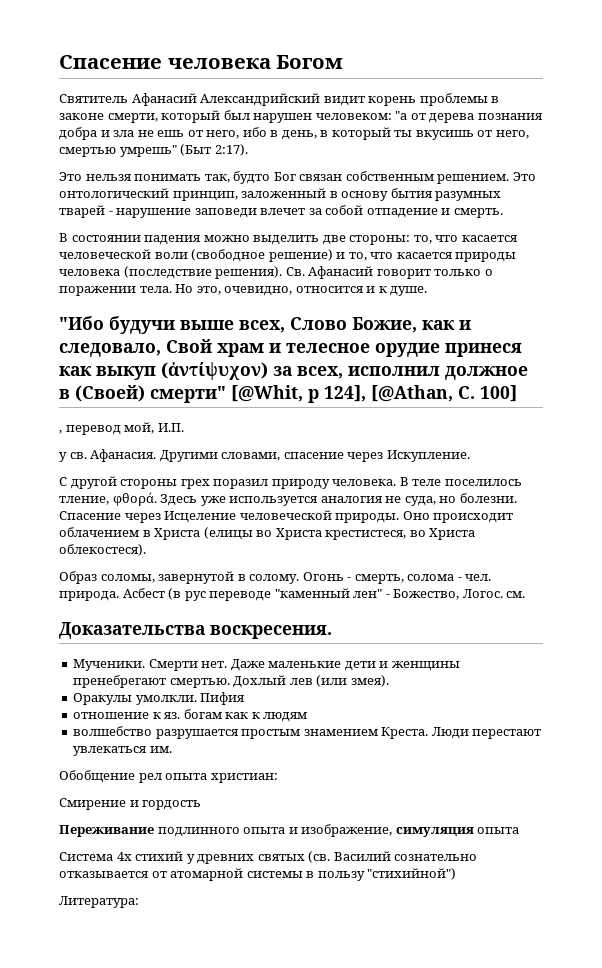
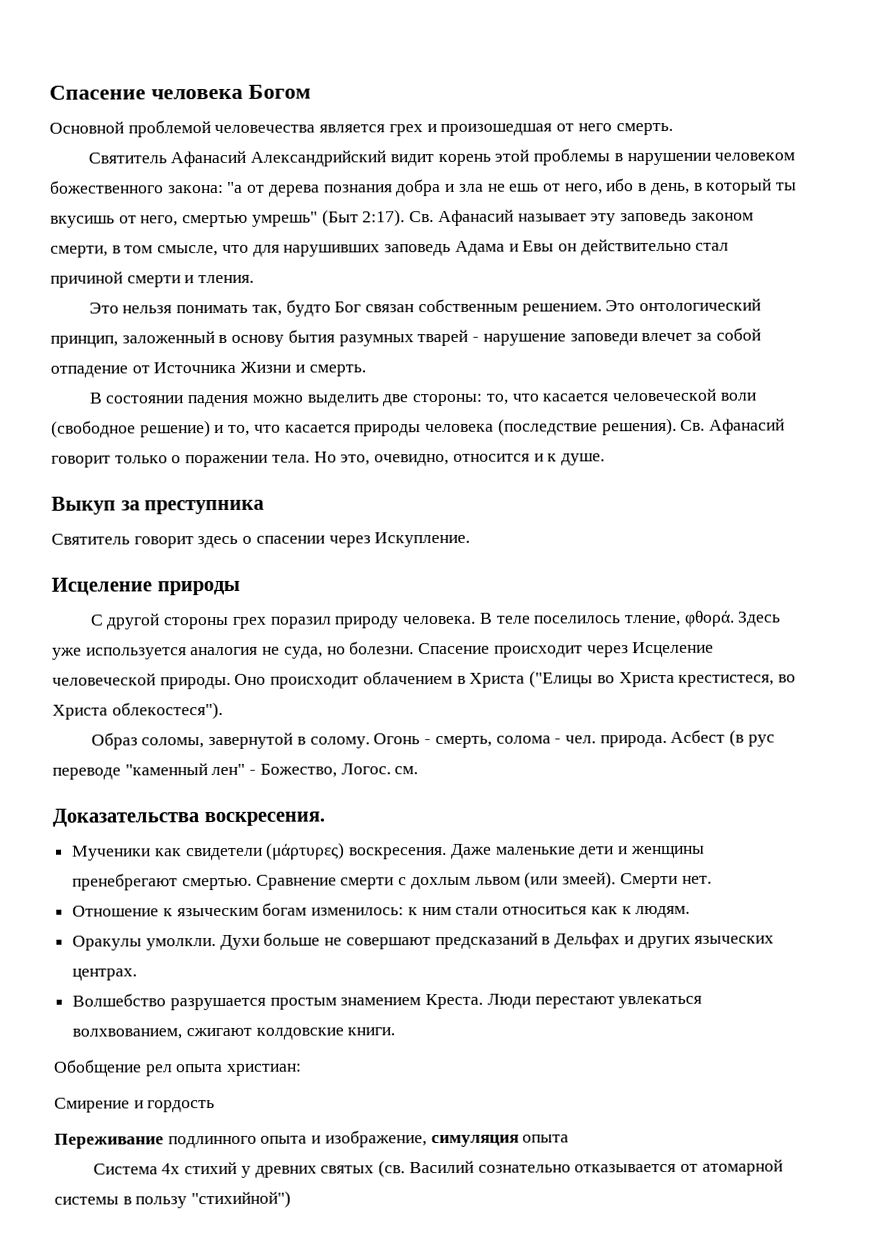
(344, 62) none -> [49,120,673,138] // Основной проблемой человечества является грех и произошедшая от него смерть.
(417, 101) none -> [494,149,530,162] этой
[59,110,392,123] законе смерти, который был нарушен человеком: -> [626,152,796,166] [49,180,224,194] нарушении человеком божественного закона:
(248, 150) none -> [409,209,754,227] [50,238,730,258] [50,271,255,288] Св. Афанасий называет эту заповедь законом смерти, в том смысле, что для нарушивших заповедь Адама и Евы он действительно стал причиной смерти и тления.
(438, 213) none -> [131,361,292,374] от Источника Жизни
[59,316,471,334] [59,339,522,357] [59,362,528,380] [59,385,517,403] [59,422,184,435] [59,449,344,462] "Ибо будучи выше всех, Слово Божие, как и следовало, Свой храм и телесное орудие принеся как выкуп (ἀντίψυχον) за всех, исполнил должное в (Своей) смерти" [@Whit, p 124], [@Athan, С. 100] // , перевод мой, И.П. // у св. Афанасия. Другими словами, спасение -> [51,496,265,515] [51,533,325,549] Выкуп за преступника // Святитель говорит здесь о спасении
(470, 456) none -> [51,577,240,596] // Исцеление природы
(121, 515) none -> [493,645,583,658] происходит
[203,527,253,540] (елицы -> [529,670,594,688] ("Елицы
[59,544,146,556] облекостеся). -> [111,701,223,720] облекостеся").
[73,659,228,671] Мученики. Смерти нет. -> [72,842,448,861] Мученики как свидетели (μάρτυρες) воскресения.
[233,675,389,688] [73,692,246,705] [73,709,308,722] [73,726,153,736] Дохлый лев (или змея). // Оракулы умолкли. Пифия // отношение к яз. богам как к людям // волшебство -> [255,871,712,890] [72,902,691,919] [72,932,775,951] [72,968,138,981] [72,993,167,1007] Сравнение смерти с дохлым львом (или змеей). Смерти нет. // Отношение к языческим богам изменилось: к ним стали относиться как к людям. // Оракулы умолкли. Духи больше не совершают предсказаний в Дельфах и других языческих центрах. // Волшебство
[149,746,172,753] им. -> [72,1027,396,1040] волхвованием, сжигают колдовские книги.
[59,896,139,908] // Литература: -> (292, 1199) none

